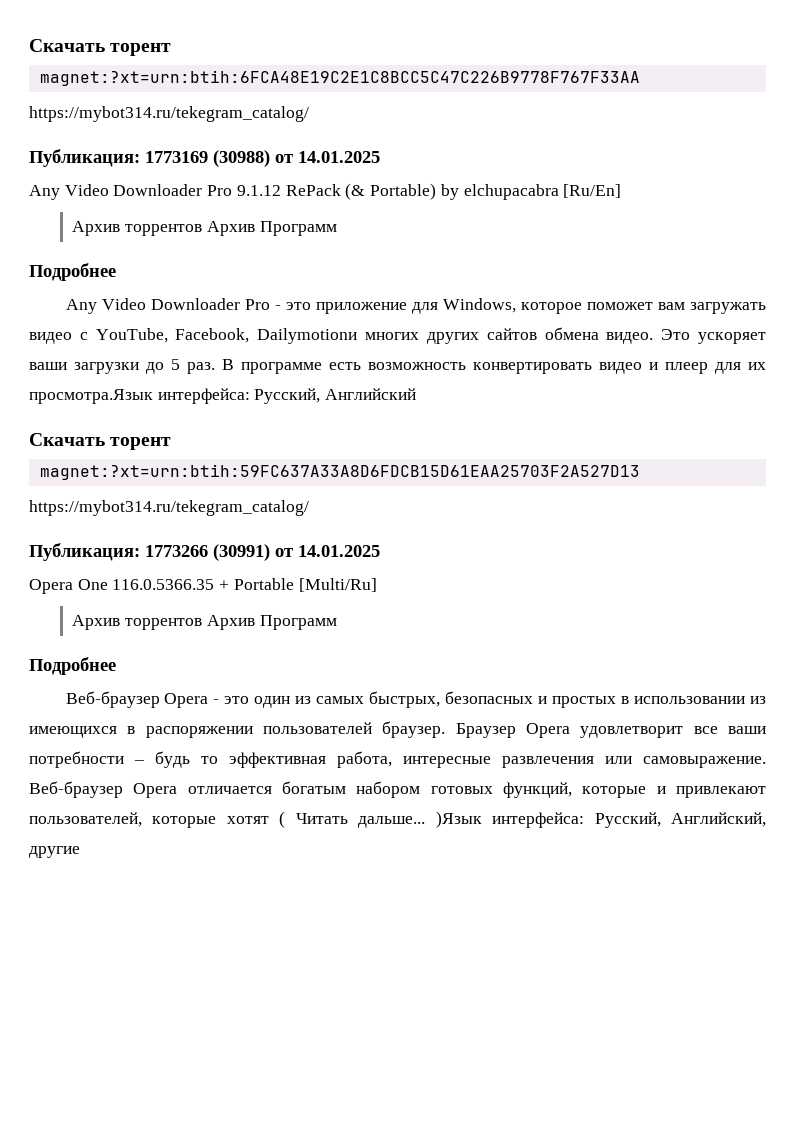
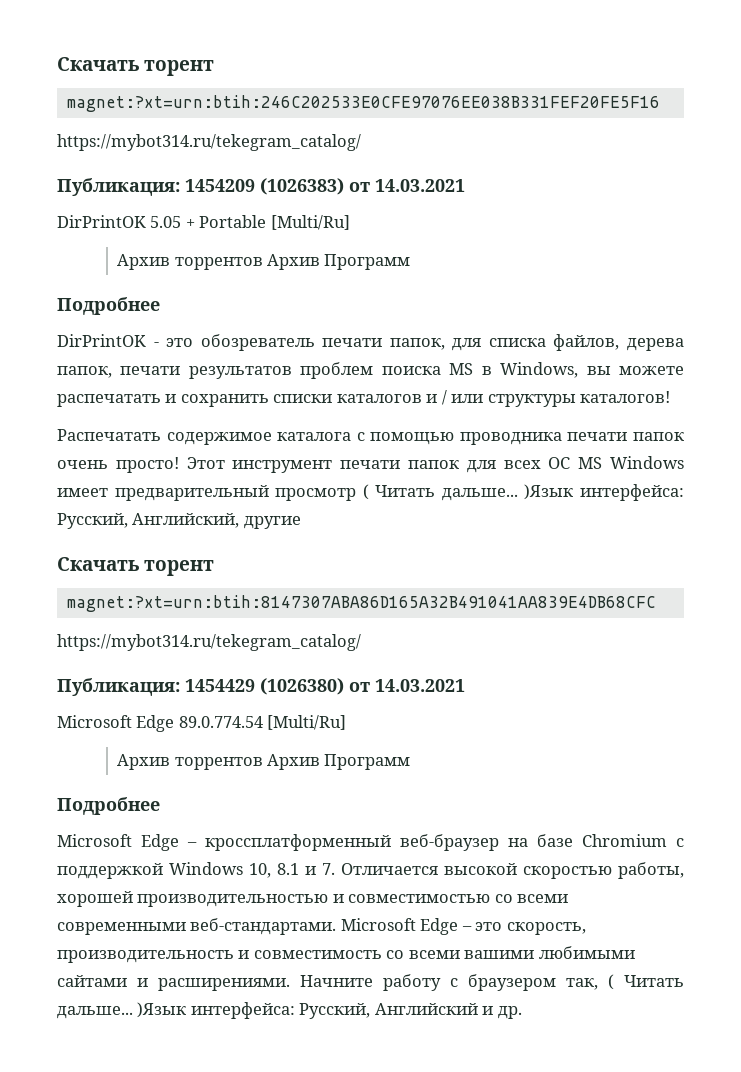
[29,39,172,56] [39,70,640,86] [29,106,309,122] [29,149,380,167] [29,183,622,200] [72,221,337,236] [29,263,116,281] [65,298,767,314] [29,327,767,344] [29,359,766,374] [29,388,417,404] [29,433,172,450] [39,464,640,480] [29,500,309,516] [29,543,380,561] [29,579,215,594] Скачать торент // magnet:?xt=urn:btih:6FCA48E19C2E1C8BCC5C47C226B9778F767F33AA // https://mybot314.ru/tekegram_catalog/ // Публикация: 1773169 (30988) от 14.01.2025 // Any Video Downloader Pro 9.1.12 RePack (& Portable) by elchupacabra [Ru/En] // Архив торрентов Архив Программ // Подробнее // Any Video Downloader Pro - это приложение для Windows, которое поможет вам загружать видео с YouTube, Facebook, Dailymotionи многих других сайтов обмена видео. Это ускоряет ваши загрузки до 5 раз. В программе есть возможность конвертировать видео и плеер для их просмотра.Язык интерфейса: Русский, Английский // Скачать торент // magnet:?xt=urn:btih:59FC637A33A8D6FDCB15D61EAA25703F2A527D13 // https://mybot314.ru/tekegram_catalog/ // Публикация: 1773266 (30991) от 14.01.2025 // Opera One 116.0.5366.35 -> [57,57,215,76] [66,95,660,112] [57,134,361,151] [57,178,465,196] [57,215,182,228] Скачать торент // magnet:?xt=urn:btih:246C202533E0CFE97076EE038B331FEF20FE5F16 // https://mybot314.ru/tekegram_catalog/ // Публикация: 1454209 (1026383) от 14.03.2021 // DirPrintOK 5.05
[65,691,766,708] [29,721,767,738] [29,751,766,768] [29,781,767,798] [29,812,269,828] Веб-браузер Opera - это один из самых быстрых, безопасных и простых в использовании из имеющихся в распоряжении пользователей браузер. Браузер Opera удовлетворит все ваши потребности – будь то эффективная работа, интересные развлечения или самовыражение. Веб-браузер Opera отличается богатым набором готовых функций, которые и привлекают пользователей, которые хотят -> [57,334,684,351] [57,362,684,379] [57,390,671,407] [57,429,684,445] [57,456,684,473] [57,485,357,501] DirPrintOK - это обозреватель печати папок, для списка файлов, дерева папок, печати результатов проблем поиска MS в Windows, вы можете распечатать и сохранить списки каталогов и / или структуры каталогов! // Распечатать содержимое каталога с помощью проводника печати папок очень просто! Этот инструмент печати папок для всех ОС MS Windows имеет предварительный просмотр
(80, 852) none -> [57,557,215,576] [66,595,656,612] [57,634,361,651] [57,678,465,696] [57,715,347,732] [117,754,411,770] [57,797,160,815] [57,834,684,851] [57,862,684,879] [57,891,569,907] [57,918,586,935] [57,946,635,963] [57,974,684,991] [57,1002,522,1019] // Скачать торент // magnet:?xt=urn:btih:8147307ABA86D165A32B491041AA839E4DB68CFC // https://mybot314.ru/tekegram_catalog/ // Публикация: 1454429 (1026380) от 14.03.2021 // Microsoft Edge 89.0.774.54 [Multi/Ru] // Архив торрентов Архив Программ // Подробнее // Microsoft Edge – кроссплатформенный веб-браузер на базе Chromium с поддержкой Windows 10, 8.1 и 7. Отличается высокой скоростью работы, хорошей производительностью и совместимостью со всеми современными веб-стандартами. Microsoft Edge – это скорость, производительность и совместимость со всеми вашими любимыми сайтами и расширениями. Начните работу с браузером так, ( Читать дальше... )Язык интерфейса: Русский, Английский и др.

